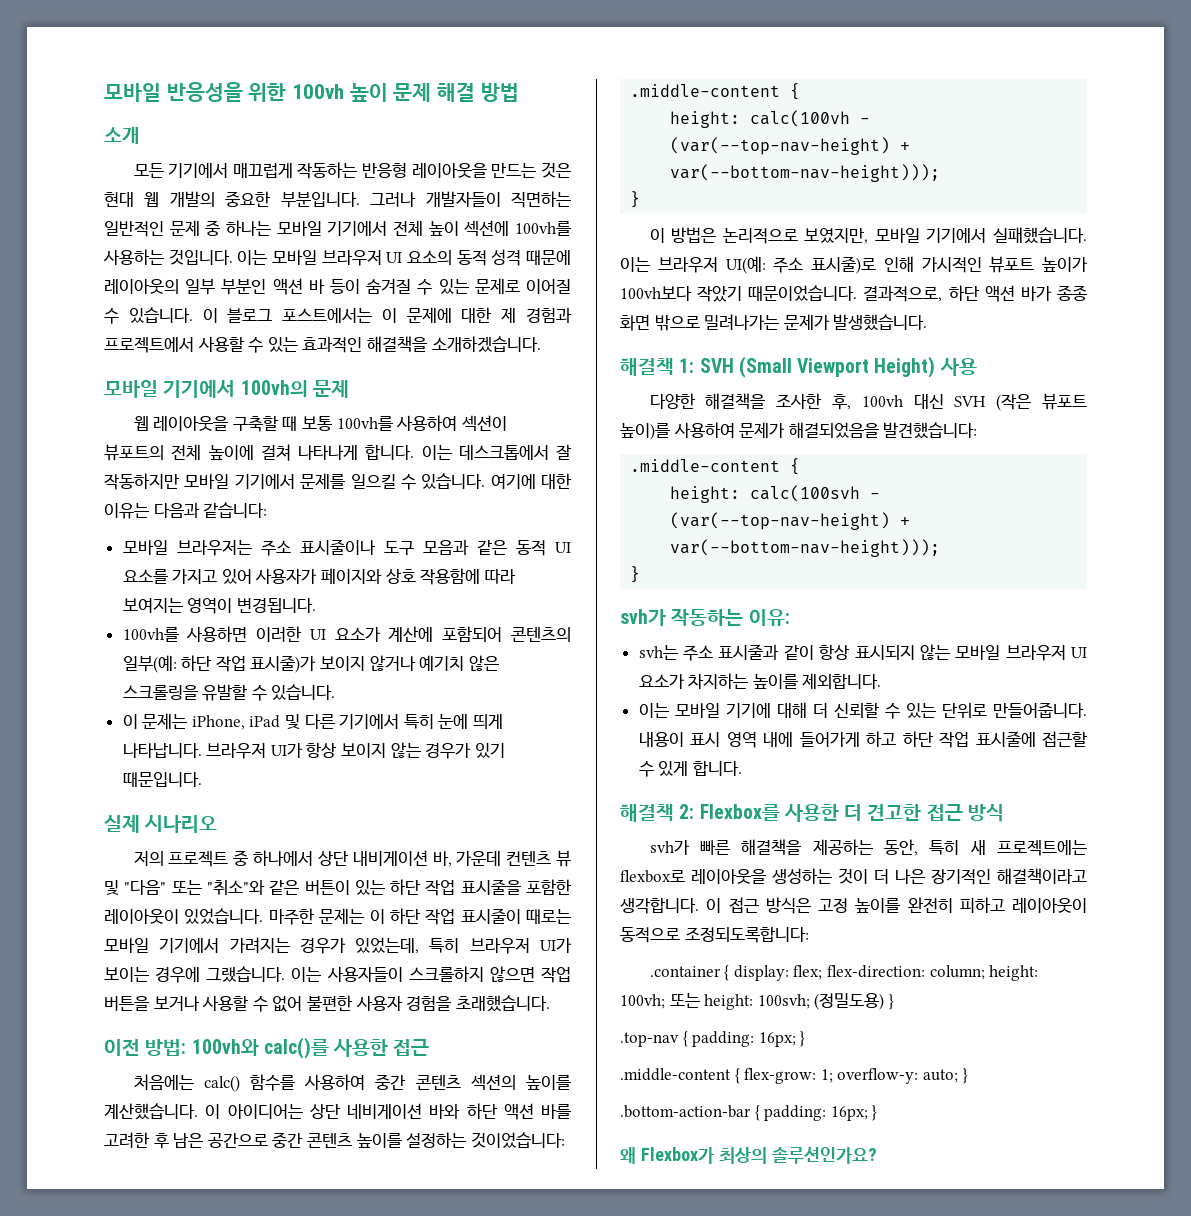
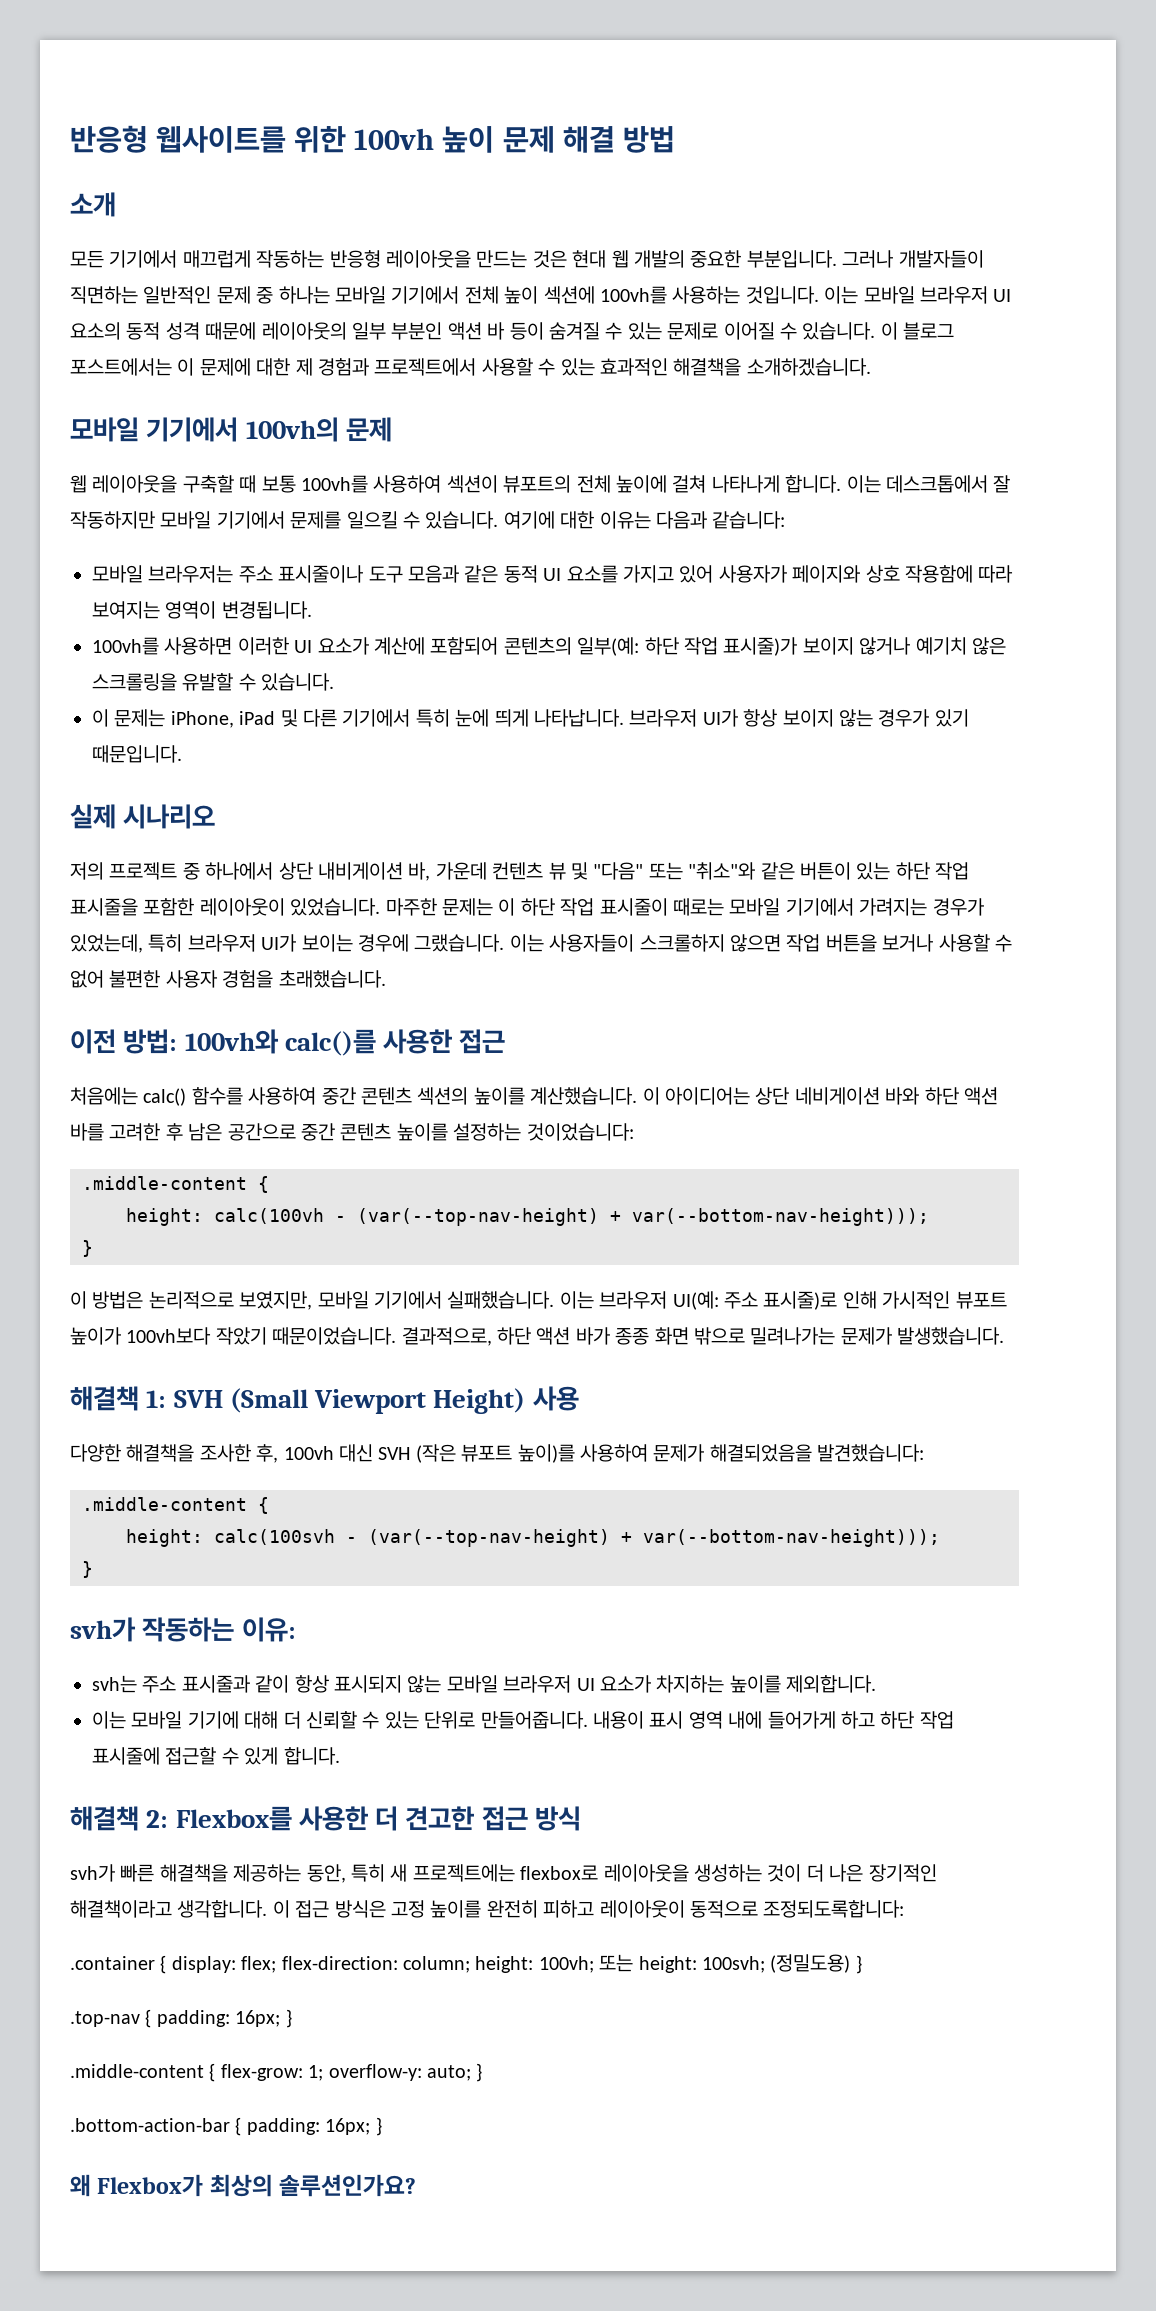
[104,82,243,102] 모바일 반응성을 -> [70,125,287,153] 반응형 웹사이트를

